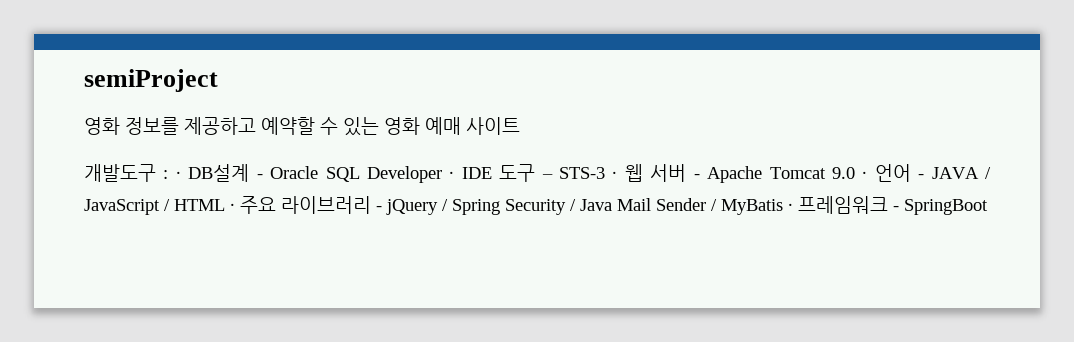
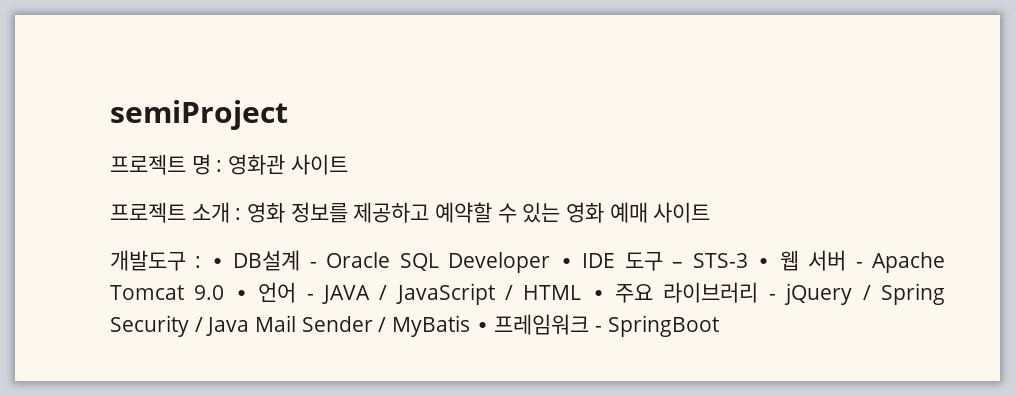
(218, 80) none -> [110,154,348,175] [110,202,242,223] 프로젝트 명 : 영화관 사이트 // 프로젝트 소개 :

